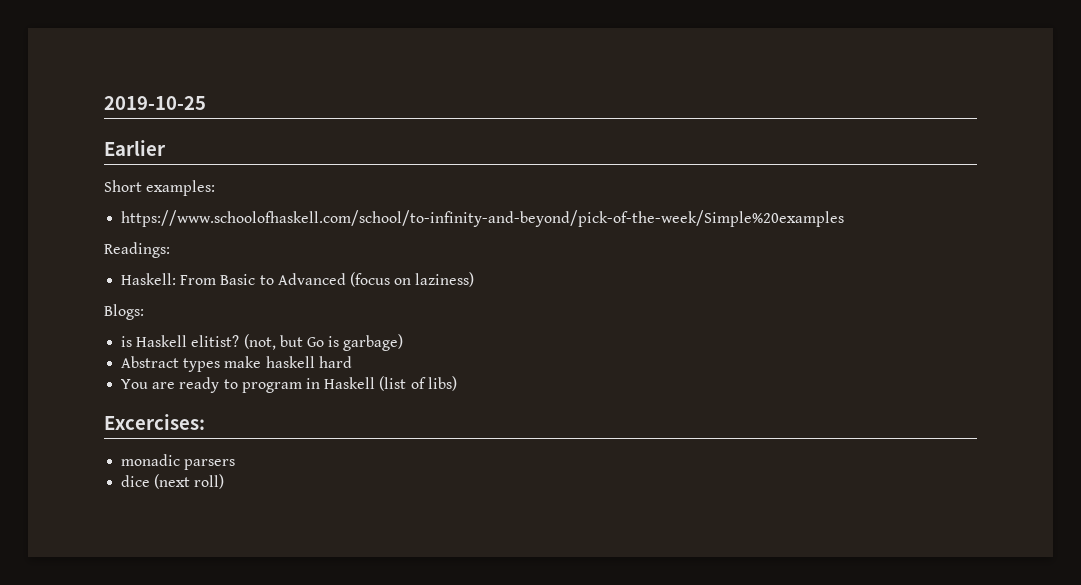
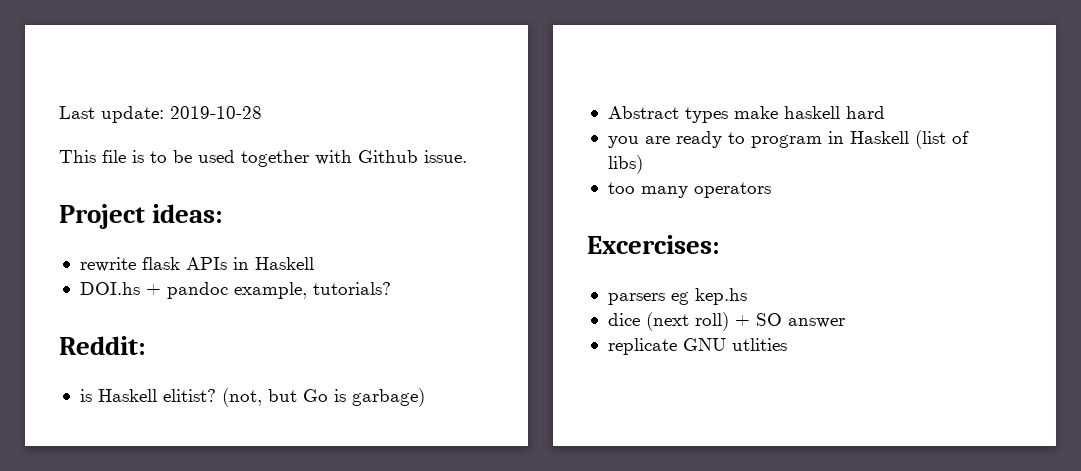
[104,96,206,110] [104,140,166,156] [104,180,216,196] [121,210,845,227] [104,242,170,258] [121,272,475,287] [104,304,144,320] 2019-10-25 // Earlier // Short examples: // https://www.schoolofhaskell.com/school/to-infinity-and-beyond/pick-of-the-week/Simple%20examples // Readings: // Haskell: From Basic to Advanced (focus on laziness) // Blogs: -> [59,106,262,123] [59,150,467,167] [59,204,224,229] [79,257,314,272] [79,282,391,299] [59,336,146,355] Last update: 2019-10-28 // This file is to be used together with Github issue. // Project ideas: // rewrite flask APIs in Haskell // DOI.hs + pandoc example, tutorials? // Reddit:
[121,379,149,389] You -> [607,136,639,148] you
(457, 383) none -> [607,182,771,198] // too many operators
[121,454,181,466] monadic -> (720, 244) none
(236, 464) none -> [670,288,747,305] eg kep.hs
(225, 481) none -> [734,313,845,328] [607,338,787,355] + SO answer // replicate GNU utlities

